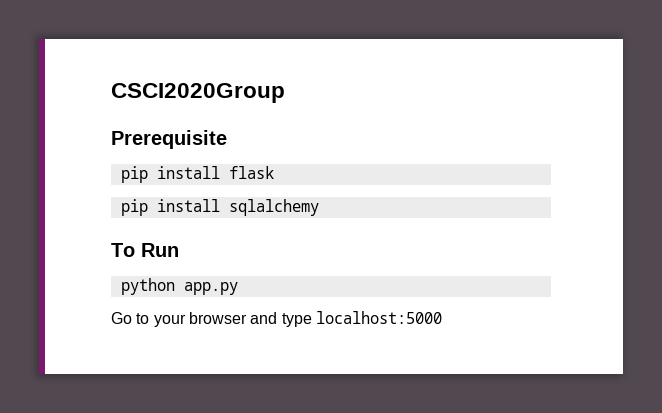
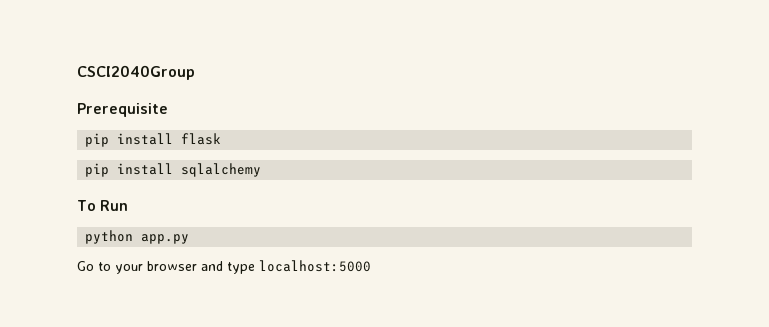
[111,83,285,103] CSCI2020Group -> [77,65,195,80] CSCI2040Group

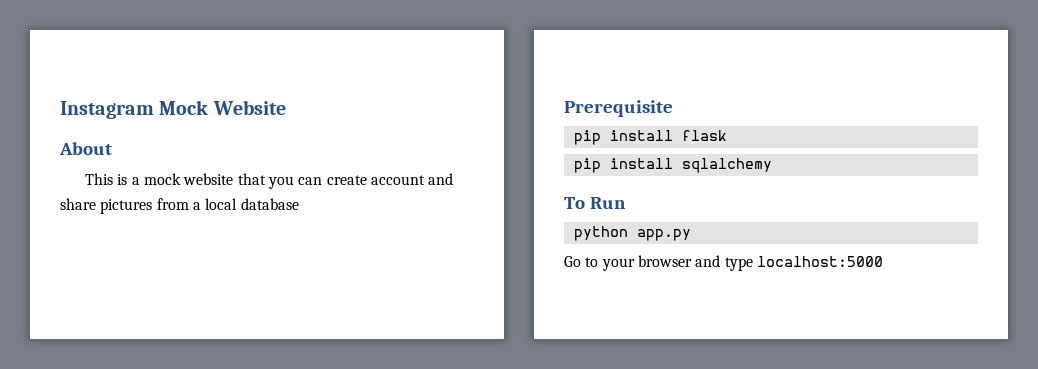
[77,65,195,80] CSCI2040Group -> [60,100,286,119] [59,142,112,155] [85,173,454,189] [60,198,299,214] Instagram Mock Website // About // This is a mock website that you can create account and share pictures from a local database

